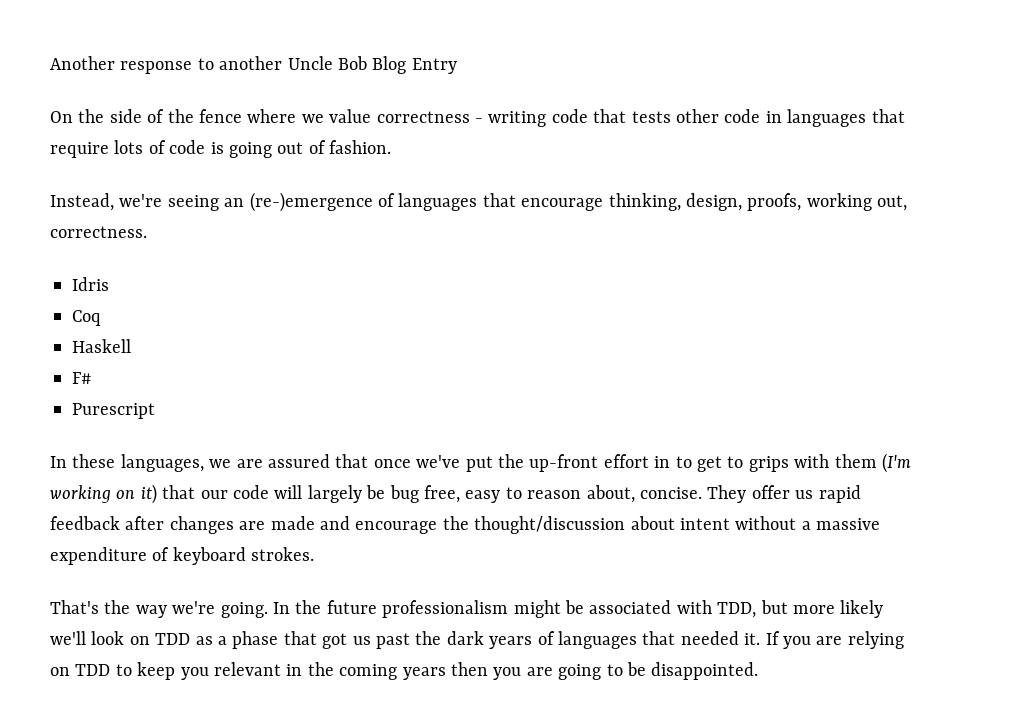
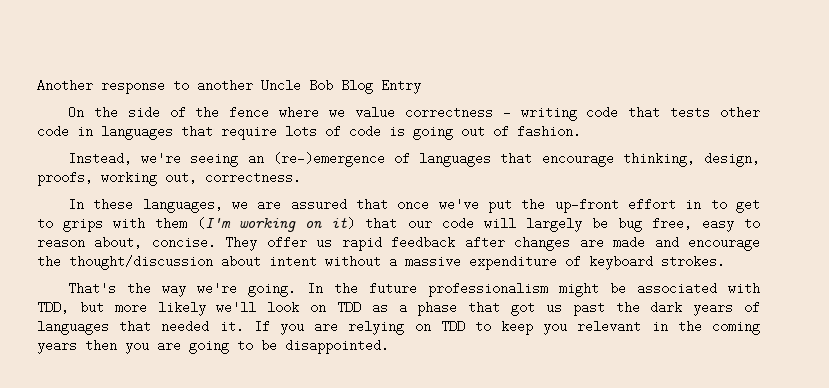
[72,277,109,291] [72,310,101,326] [72,339,131,353] [72,372,92,384] [72,403,155,419] // Idris // Coq // Haskell // F# // Purescript -> (301, 177) none

